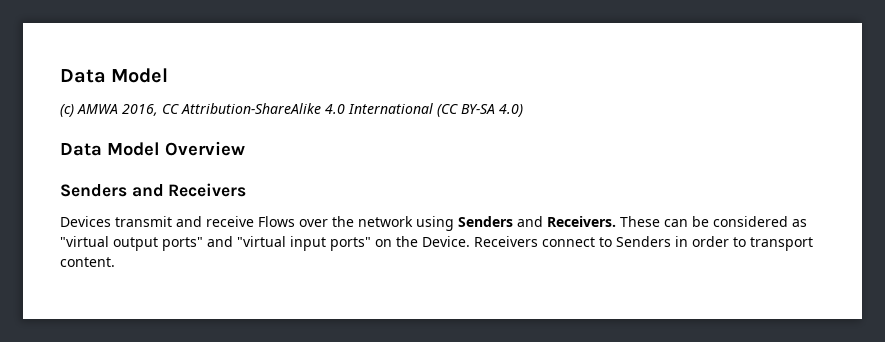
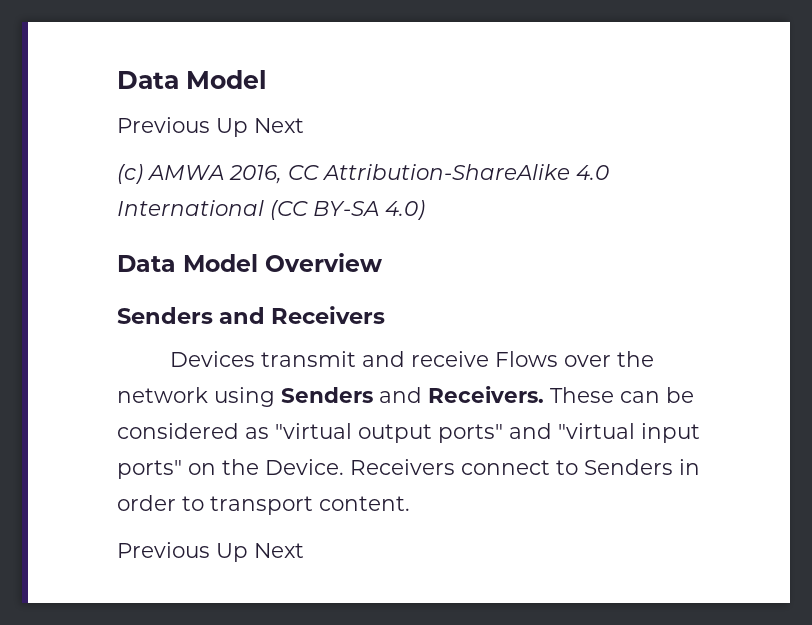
[60,68,169,83] Data Model -> [117,70,267,89] [117,117,304,137] Data Model // Previous Up Next
(115, 262) none -> [117,542,304,562] // Previous Up Next

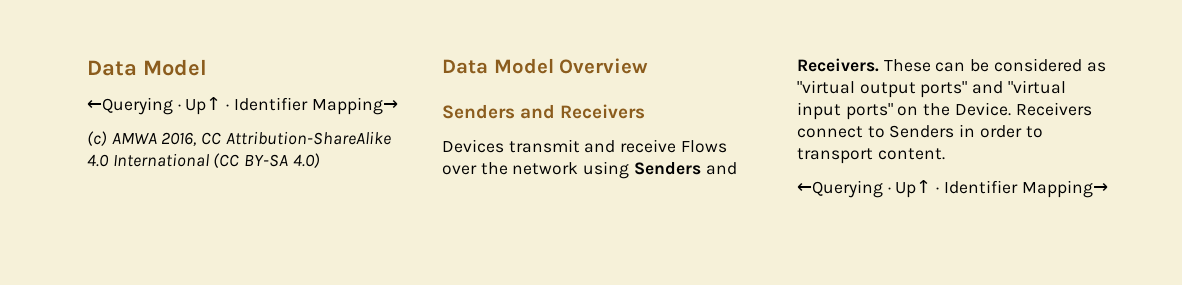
[117,117,304,137] Previous Up Next -> [87,97,398,115] ←Querying · Up↑ · Identifier Mapping→
[117,542,304,562] Previous Up Next -> [797,180,1108,198] ←Querying · Up↑ · Identifier Mapping→

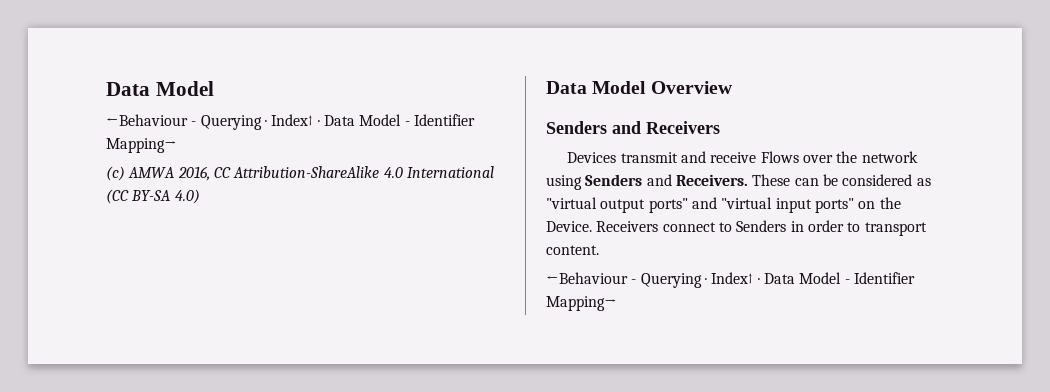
[87,97,230,115] ←Querying · Up↑ · -> [106,114,410,130] ←Behaviour - Querying · Index↑ · Data Model -
[797,180,940,198] ←Querying · Up↑ · -> [546,272,850,288] ←Behaviour - Querying · Index↑ · Data Model -

